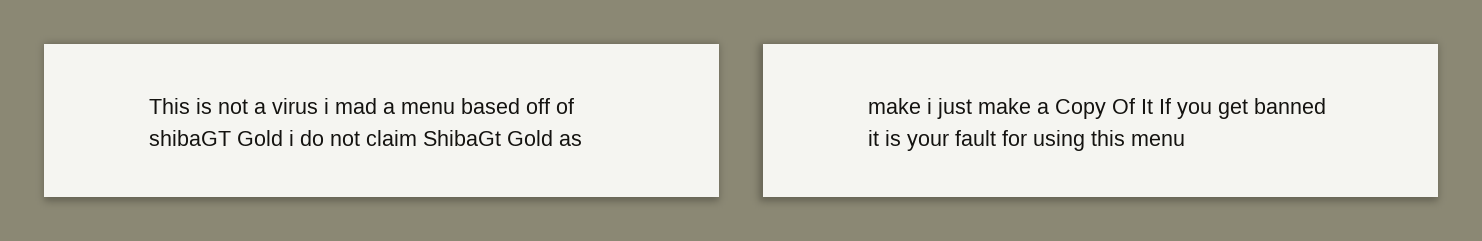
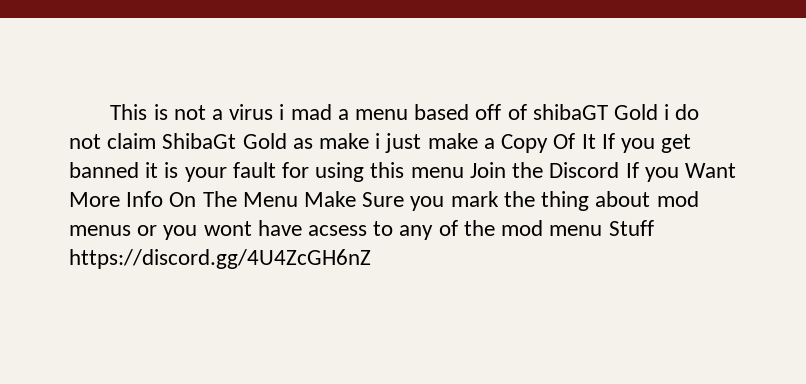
(1185, 140) none -> [469,162,736,182] [69,191,699,211] [69,220,654,240] [69,249,371,269] Join the Discord If you Want More Info On The Menu Make Sure you mark the thing about mod menus or you wont have acsess to any of the mod menu Stuff https://discord.gg/4U4ZcGH6nZ

